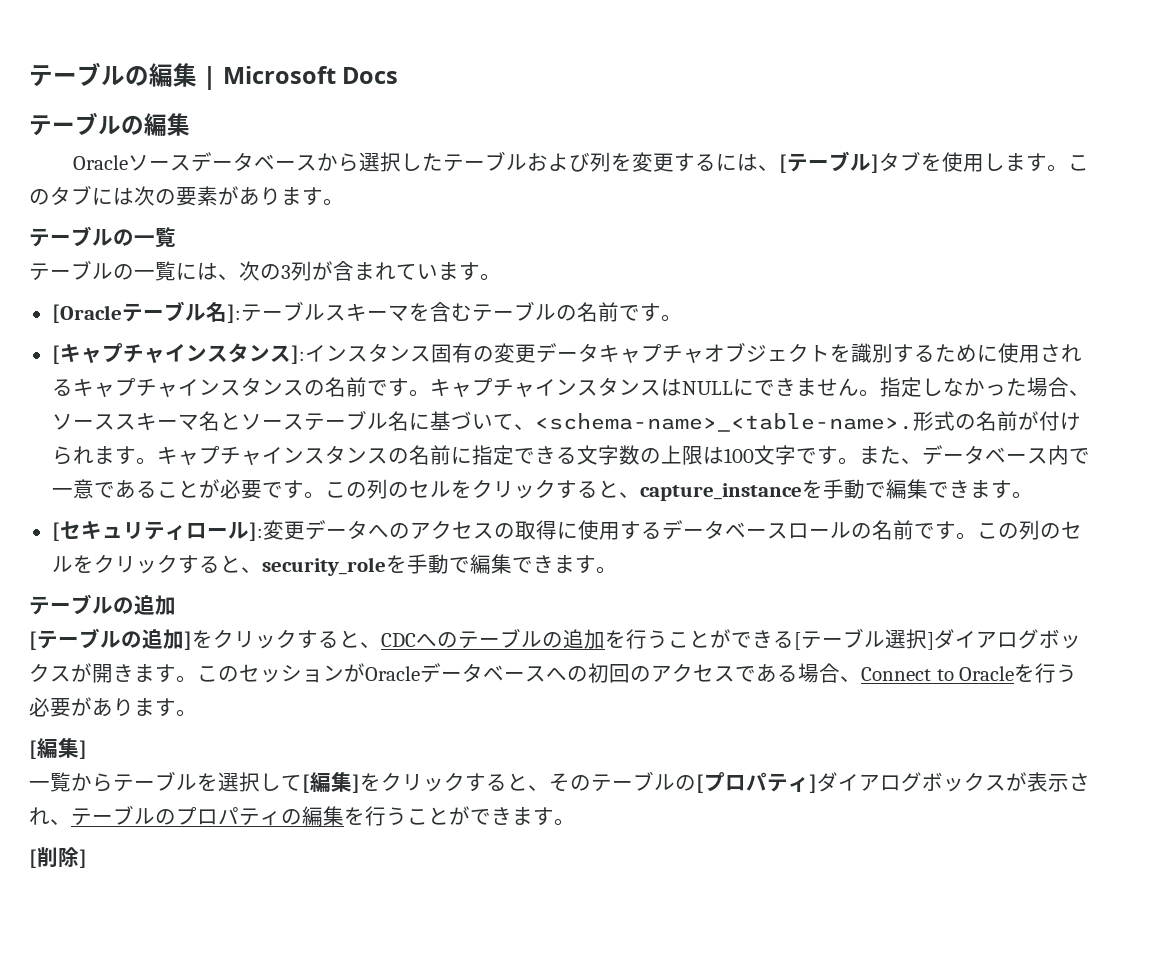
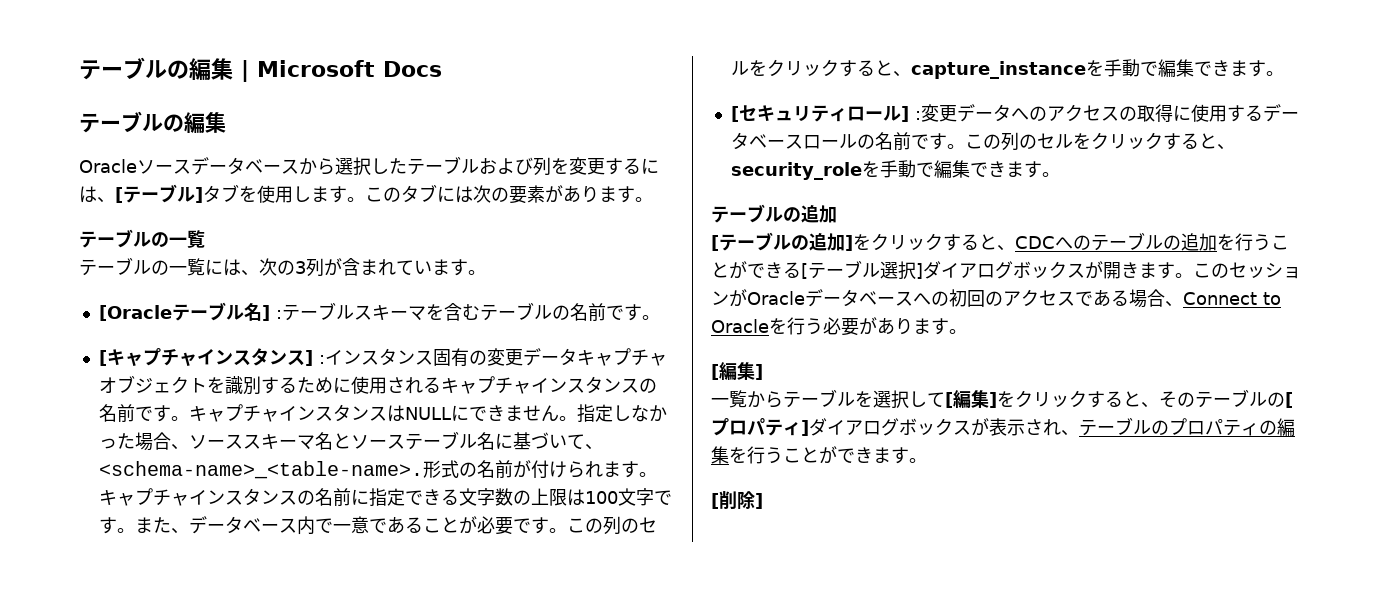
[226,304,241,323] ]: -> [261,305,282,321] ] :
[290,345,305,364] ]: -> [304,350,325,366] ] :
[248,522,263,541] ]: -> [900,106,921,122] ] :

